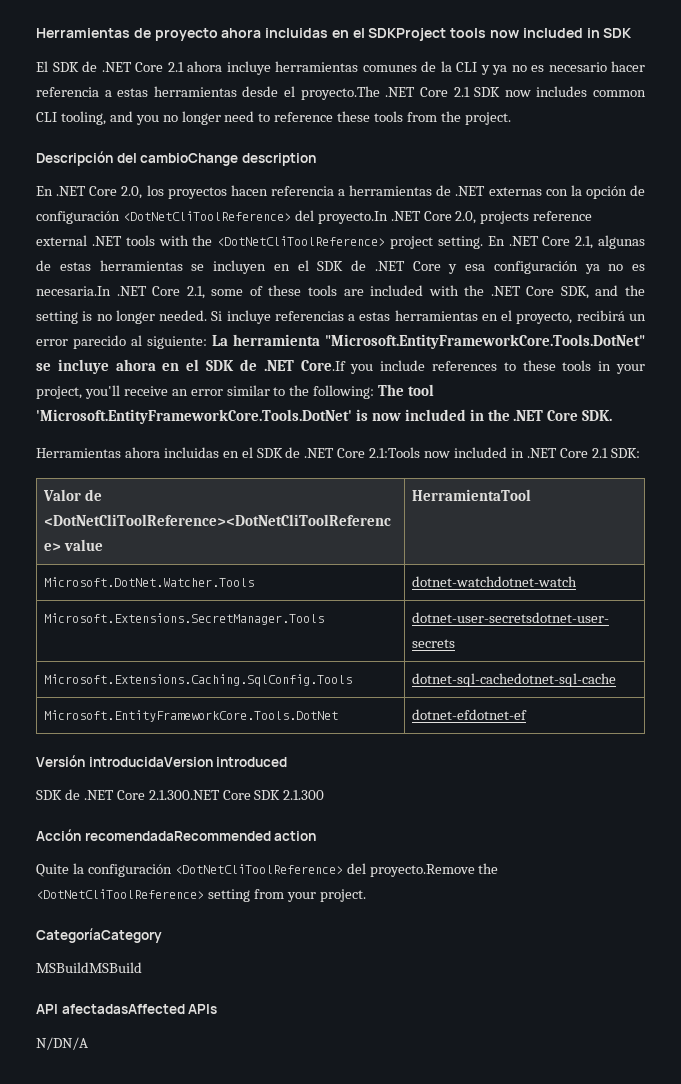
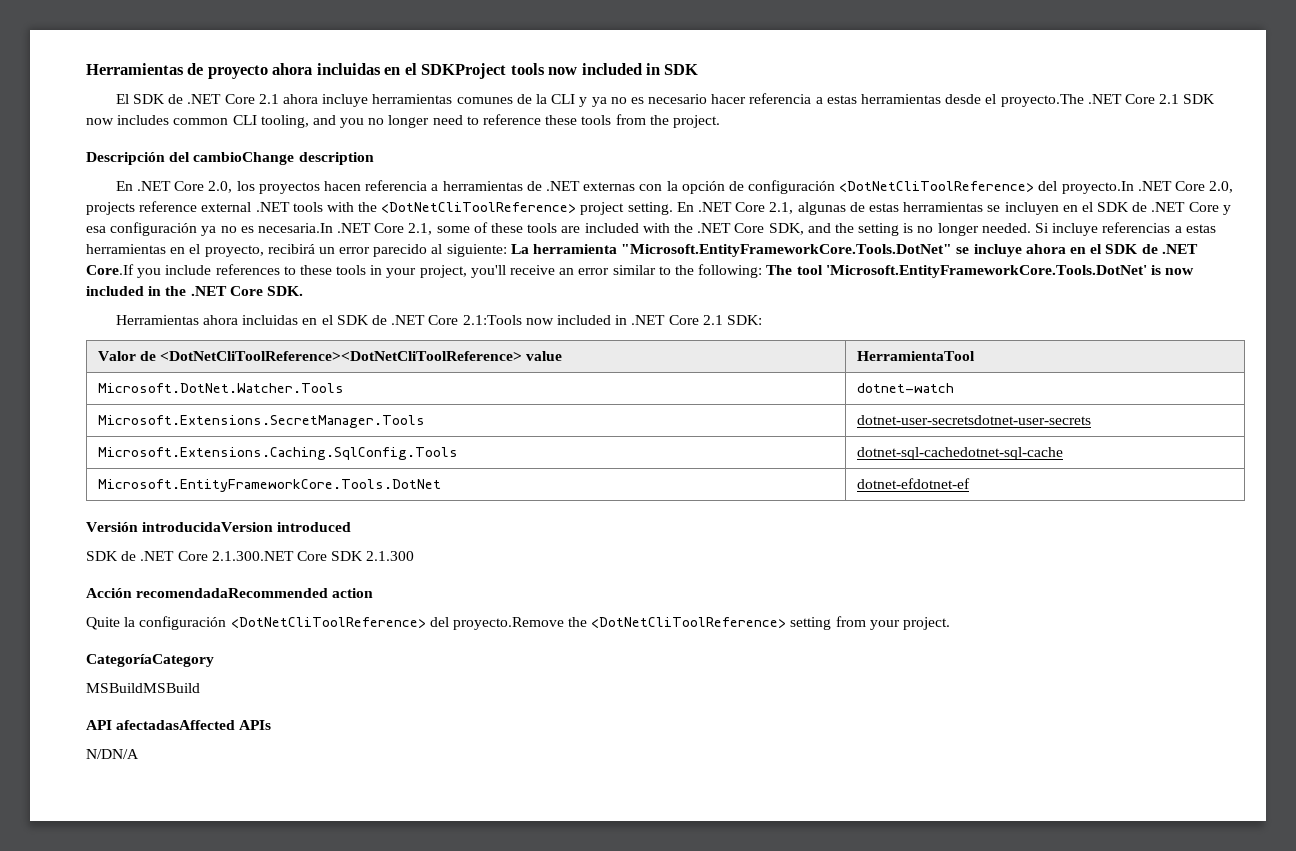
[411,576,577,587] dotnet-watchdotnet-watch -> [856,383,954,393] dotnet-watch

